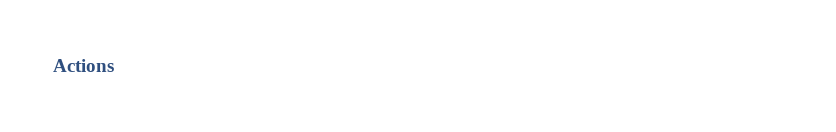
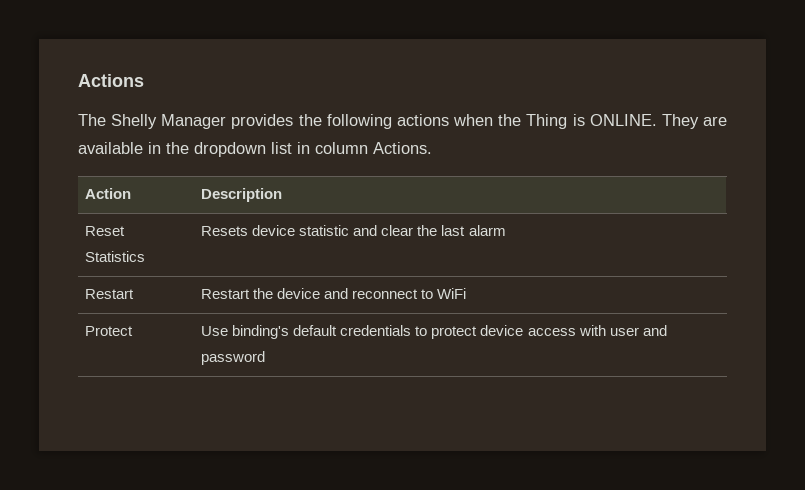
(114, 65) none -> [78,114,727,129] [78,142,432,157] [85,188,132,199] [201,188,283,202] [85,226,126,236] [85,251,146,262] [201,225,506,236] [85,289,135,299] [201,288,467,299] [85,326,134,336] [201,325,667,339] [201,351,266,365] // The Shelly Manager provides the following actions when the Thing is ONLINE. They are available in the dropdown list in column Actions. // Action | Description // Reset Statistics | Resets device statistic and clear the last alarm // Restart | Restart the device and reconnect to WiFi // Protect | Use binding's default credentials to protect device access with user and password

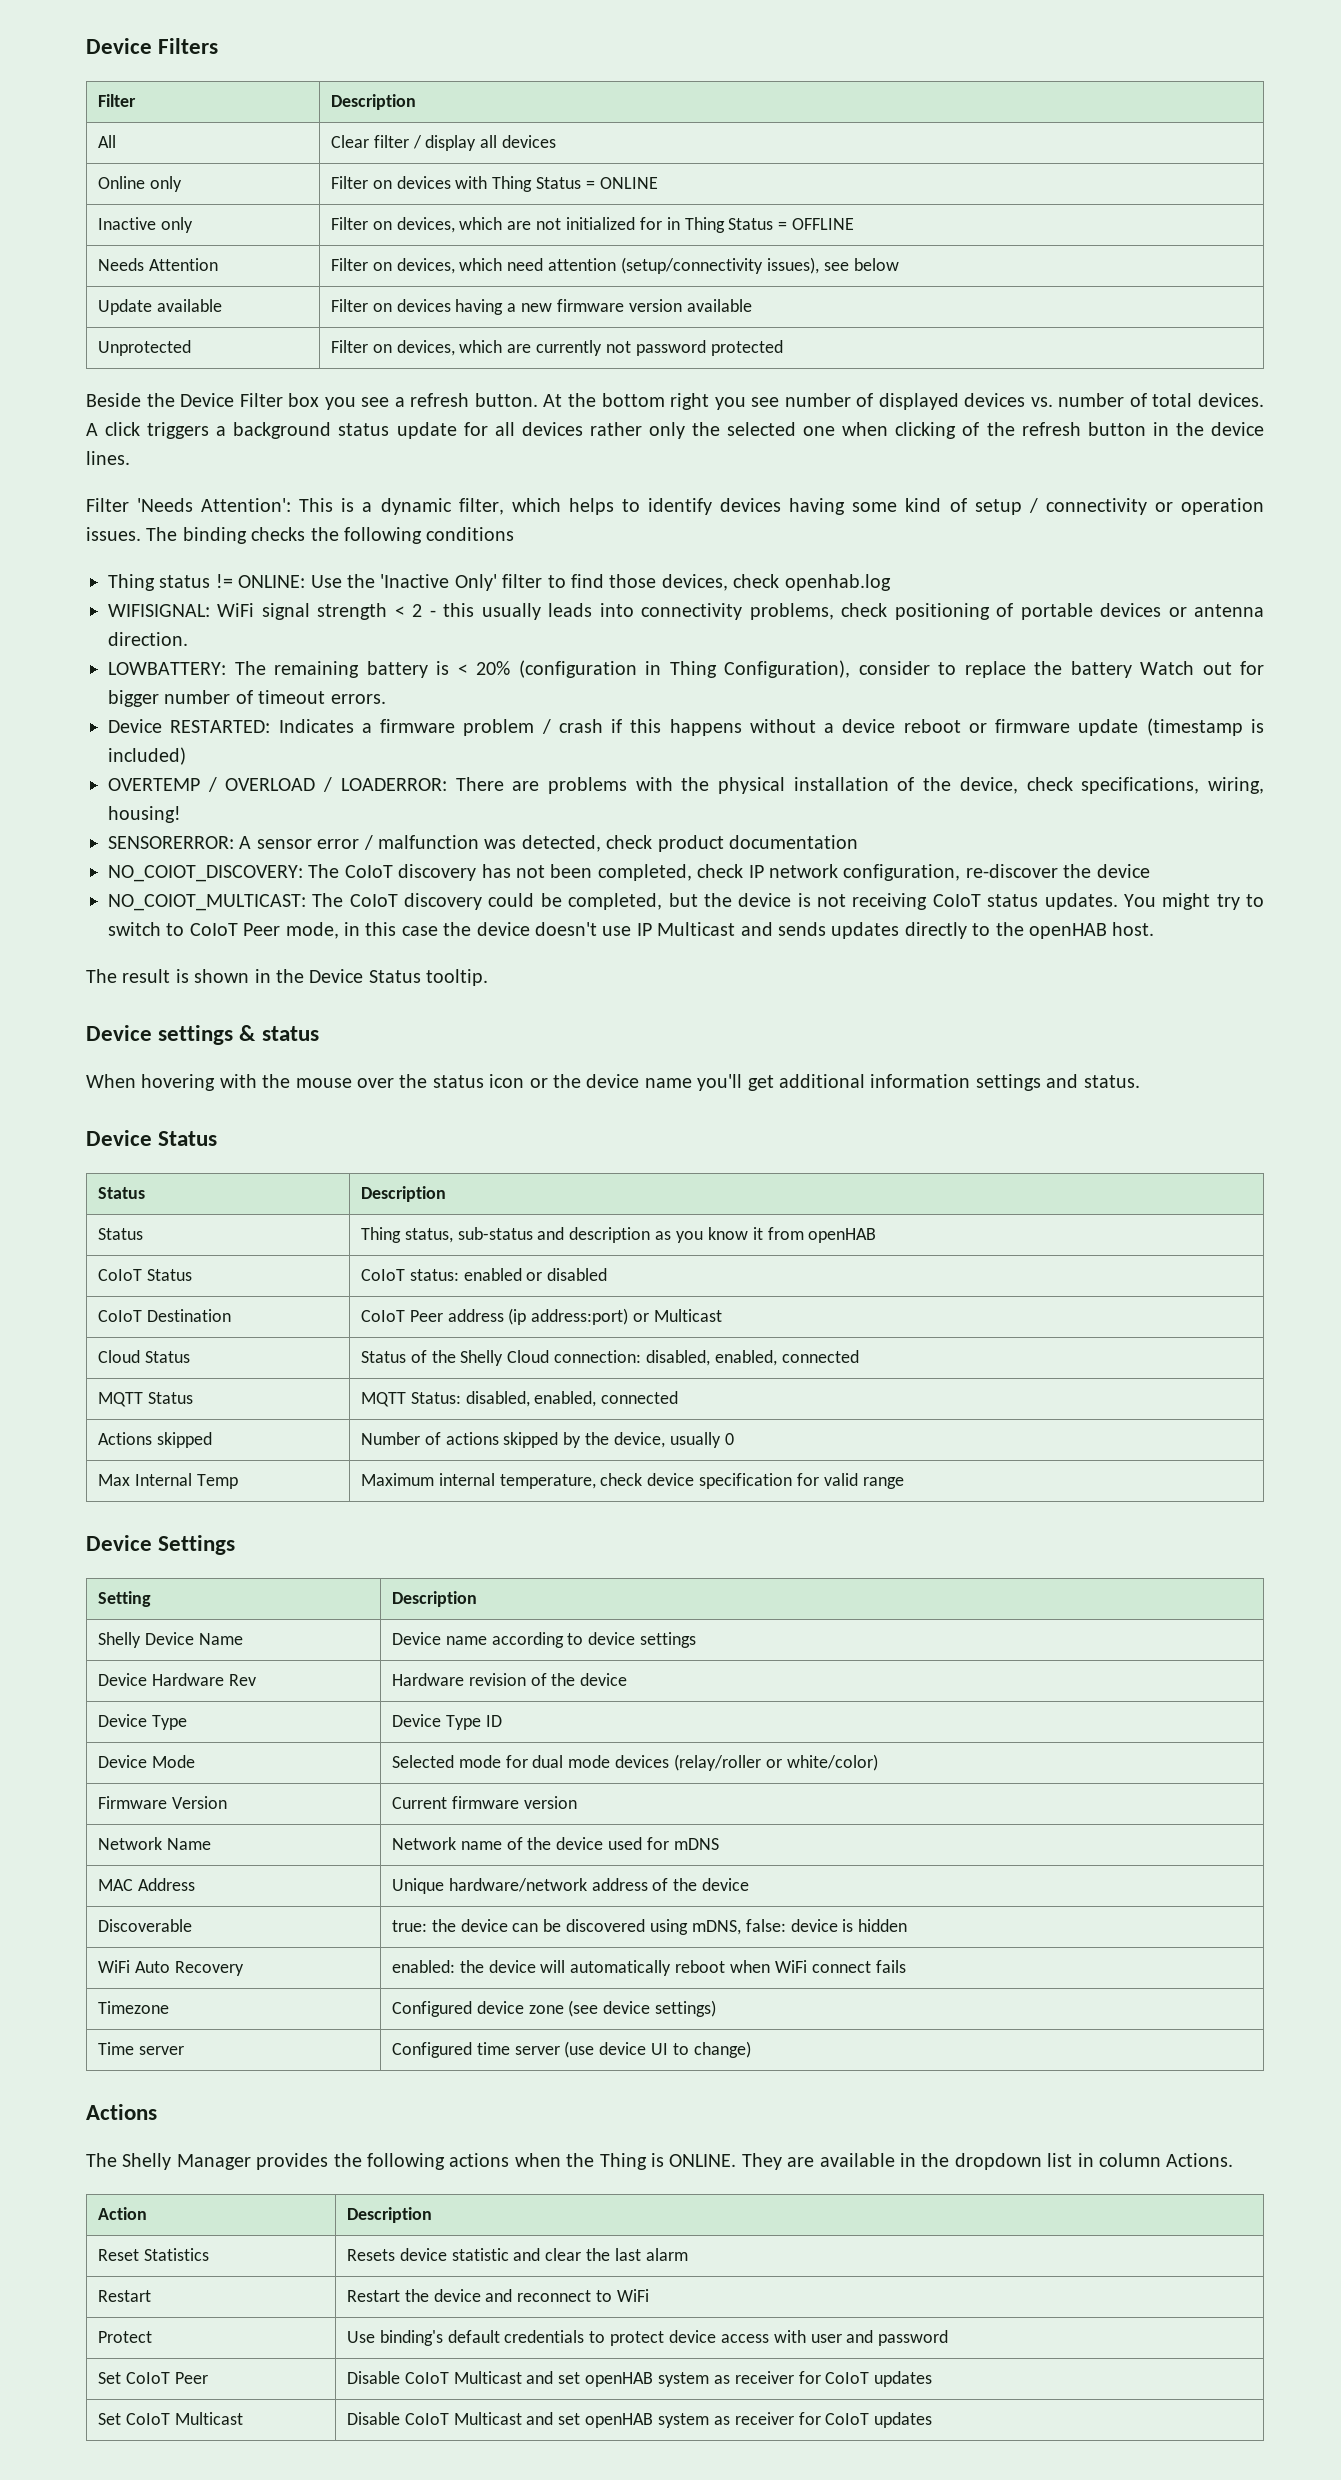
(78, 80) none -> [86,38,219,54] [97,94,136,107] [330,94,416,110] [97,135,116,148] [330,135,557,151] [97,176,182,192] [330,176,658,192] [97,217,193,233] [330,217,855,233] [97,258,218,271] [330,257,899,274] [97,299,222,315] [330,299,752,315] [97,340,191,356] [330,340,783,356] [86,393,1264,410] [86,422,1265,439] [86,451,130,465] [86,498,1264,515] [86,527,515,544] [108,574,891,591] [108,603,1264,620] [108,632,188,646] [108,660,1264,678] [108,690,386,707] [108,718,1265,736] [108,747,186,765] [108,777,1265,794] [108,806,181,823] [108,835,858,852] [108,864,1150,882] [108,893,1264,911] [108,922,1155,939] [86,969,489,986] [86,1025,319,1045] [86,1074,1140,1091] [86,1130,218,1146] [97,1187,145,1199] [360,1186,446,1202] [97,1228,143,1240] [360,1227,877,1243] [97,1269,192,1281] [360,1268,608,1281] [97,1309,231,1322] [360,1308,723,1325] [97,1350,190,1363] [360,1350,859,1366] [97,1392,193,1407] [360,1391,679,1407] [97,1432,212,1448] [360,1432,734,1448] [97,1473,238,1489] [360,1473,904,1489] [86,1535,236,1555] [97,1591,151,1607] [391,1591,477,1607] [97,1632,243,1648] [391,1632,697,1648] [97,1673,256,1686] [391,1673,628,1686] [97,1714,187,1730] [391,1714,502,1730] [97,1755,195,1768] [391,1754,878,1771] [97,1796,227,1809] [391,1796,577,1809] [97,1837,211,1850] [391,1837,719,1850] [97,1878,195,1891] [391,1878,750,1894] [97,1919,192,1932] [391,1919,908,1935] [97,1960,244,1976] [391,1960,906,1976] [97,2001,169,2014] [391,2000,717,2017] [97,2042,184,2055] [391,2041,751,2058] Device Filters // Filter | Description // All | Clear filter / display all devices // Online only | Filter on devices with Thing Status = ONLINE // Inactive only | Filter on devices, which are not initialized for in Thing Status = OFFLINE // Needs Attention | Filter on devices, which need attention (setup/connectivity issues), see below // Update available | Filter on devices having a new firmware version available // Unprotected | Filter on devices, which are currently not password protected // Beside the Device Filter box you see a refresh button. At the bottom right you see number of displayed devices vs. number of total devices. A click triggers a background status update for all devices rather only the selected one when clicking of the refresh button in the device lines. // Filter 'Needs Attention': This is a dynamic filter, which helps to identify devices having some kind of setup / connectivity or operation issues. The binding checks the following conditions // Thing status != ONLINE: Use the 'Inactive Only' filter to find those devices, check openhab.log // WIFISIGNAL: WiFi signal strength < 2 - this usually leads into connectivity problems, check positioning of portable devices or antenna direction. // LOWBATTERY: The remaining battery is < 20% (configuration in Thing Configuration), consider to replace the battery Watch out for bigger number of timeout errors. // Device RESTARTED: Indicates a firmware problem / crash if this happens without a device reboot or firmware update (timestamp is included) // OVERTEMP / OVERLOAD / LOADERROR: There are problems with the physical installation of the device, check specifications, wiring, housing! // SENSORERROR: A sensor error / malfunction was detected, check product documentation // NO_COIOT_DISCOVERY: The CoIoT discovery has not been completed, check IP network configuration, re-discover the device // NO_COIOT_MULTICAST: The CoIoT discovery could be completed, but the device is not receiving CoIoT status updates. You might try to switch to CoIoT Peer mode, in this case the device doesn't use IP Multicast and sends updates directly to the openHAB host. // The result is shown in the Device Status tooltip. // Device settings & status // When hovering with the mouse over the status icon or the device name you'll get additional information settings and status. // Device Status // Status | Description // Status | Thing status, sub-status and description as you know it from openHAB // CoIoT Status | CoIoT status: enabled or disabled // CoIoT Destination | CoIoT Peer address (ip address:port) or Multicast // Cloud Status | Status of the Shelly Cloud connection: disabled, enabled, connected // MQTT Status | MQTT Status: disabled, enabled, connected // Actions skipped | Number of actions skipped by the device, usually 0 // Max Internal Temp | Maximum internal temperature, check device specification for valid range // Device Settings // Setting | Description // Shelly Device Name | Device name according to device settings // Device Hardware Rev | Hardware revision of the device // Device Type | Device Type ID // Device Mode | Selected mode for dual mode devices (relay/roller or white/color) // Firmware Version | Current firmware version // Network Name | Network name of the device used for mDNS // MAC Address | Unique hardware/network address of the device // Discoverable | true: the device can be discovered using mDNS, false: device is hidden // WiFi Auto Recovery | enabled: the device will automatically reboot when WiFi connect fails // Timezone | Configured device zone (see device settings) // Time server | Configured time server (use device UI to change) //
(266, 358) none -> [97,2372,208,2384] [346,2371,933,2387] [97,2412,243,2425] [346,2412,933,2428] // Set CoIoT Peer | Disable CoIoT Multicast and set openHAB system as receiver for CoIoT updates // Set CoIoT Multicast | Disable CoIoT Multicast and set openHAB system as receiver for CoIoT updates

